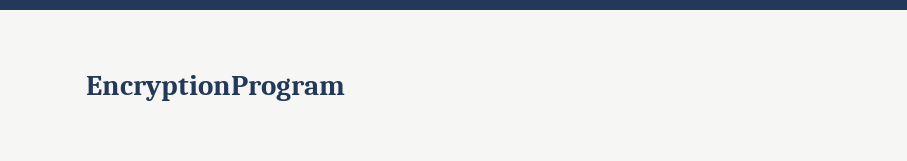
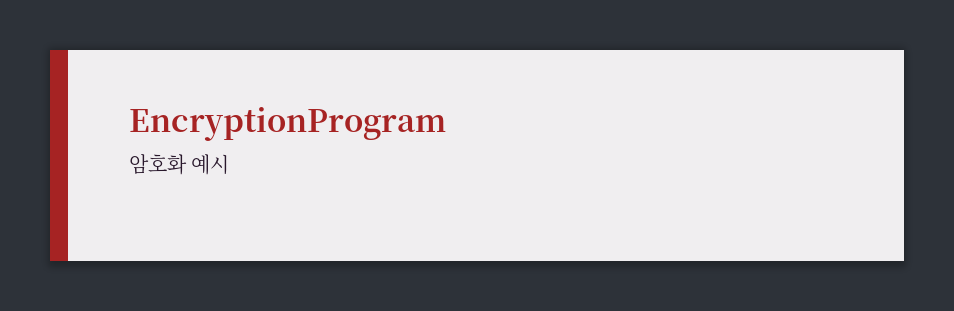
(345, 88) none -> [129,153,230,175] // 암호화 예시

